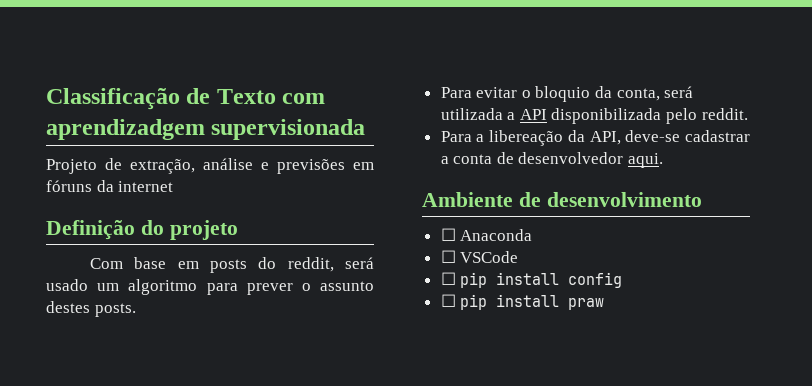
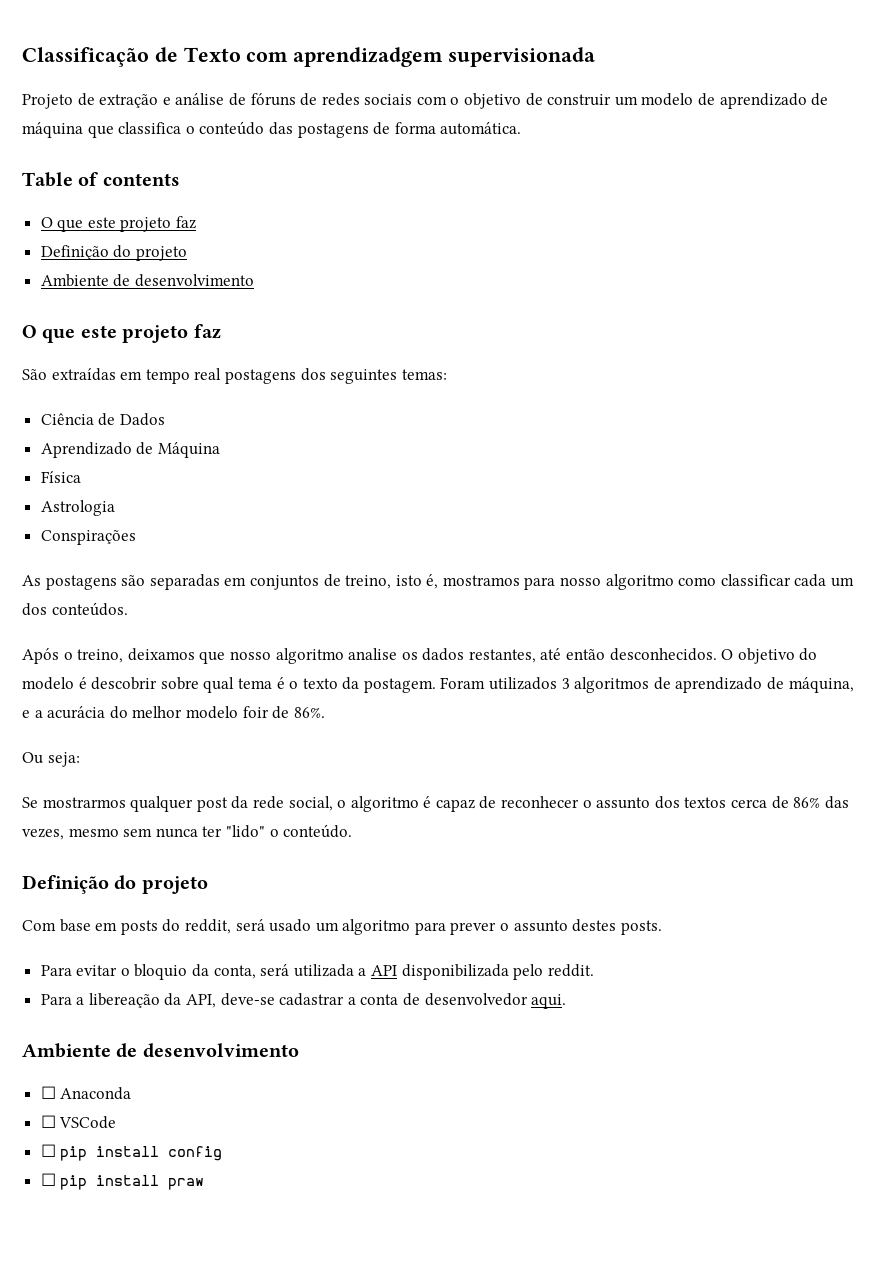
[130,158,374,174] [46,180,174,192] extração, análise e previsões em fóruns da internet -> [99,93,829,109] [22,121,522,138] [22,172,180,187] [40,216,197,232] [40,245,187,261] [40,274,254,287] [22,324,221,343] [22,368,447,384] [40,413,165,426] [40,442,220,458] [40,471,81,483] [40,500,115,516] [40,530,136,545] [22,574,855,590] [22,602,128,616] [22,648,818,664] [22,677,854,693] [22,706,325,719] [22,752,80,767] [22,796,849,812] [22,824,353,840] extração e análise de fóruns de redes sociais com o objetivo de construir um modelo de aprendizado de máquina que classifica o conteúdo das postagens de forma automática. // Table of contents // O que este projeto faz // Definição do projeto // Ambiente de desenvolvimento // O que este projeto faz // São extraídas em tempo real postagens dos seguintes temas: // Ciência de Dados // Aprendizado de Máquina // Física // Astrologia // Conspirações // As postagens são separadas em conjuntos de treino, isto é, mostramos para nosso algoritmo como classificar cada um dos conteúdos. // Após o treino, deixamos que nosso algoritmo analise os dados restantes, até então desconhecidos. O objetivo do modelo é descobrir sobre qual tema é o texto da postagem. Foram utilizados 3 algoritmos de aprendizado de máquina, e a acurácia do melhor modelo foir de 86%. // Ou seja: // Se mostrarmos qualquer post da rede social, o algoritmo é capaz de reconhecer o assunto dos textos cerca de 86% das vezes, mesmo sem nunca ter "lido" o conteúdo.

